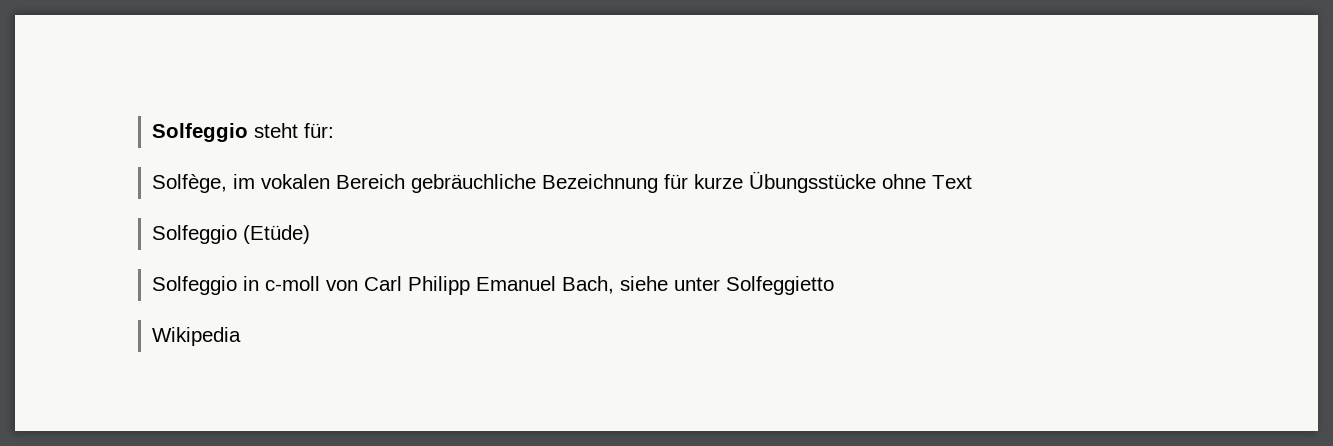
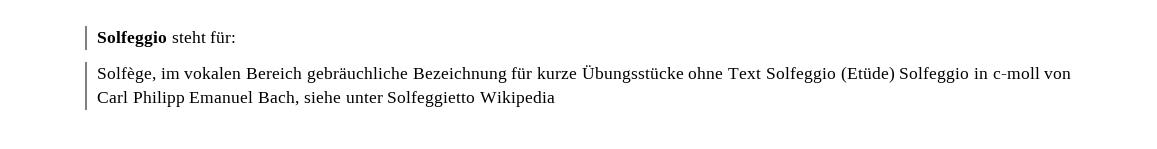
(973, 182) // -> (762, 73) none
(311, 234) // -> (895, 74) none
(835, 285) // -> (476, 99) none

